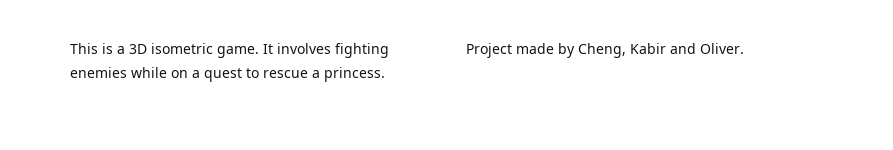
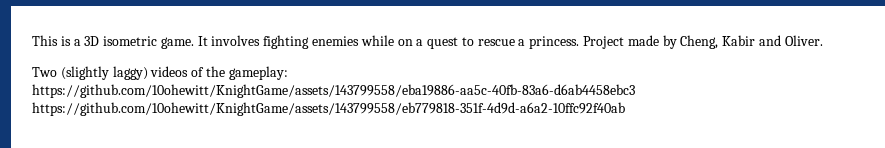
(744, 48) none -> [32,66,288,80] [32,84,635,98] [32,102,625,116] // Two (slightly laggy) videos of the gameplay: https://github.com/10ohewitt/KnightGame/assets/143799558/eba19886-aa5c-40fb-83a6-d6ab4458ebc3 https://github.com/10ohewitt/KnightGame/assets/143799558/eb779818-351f-4d9d-a6a2-10ffc92f40ab

